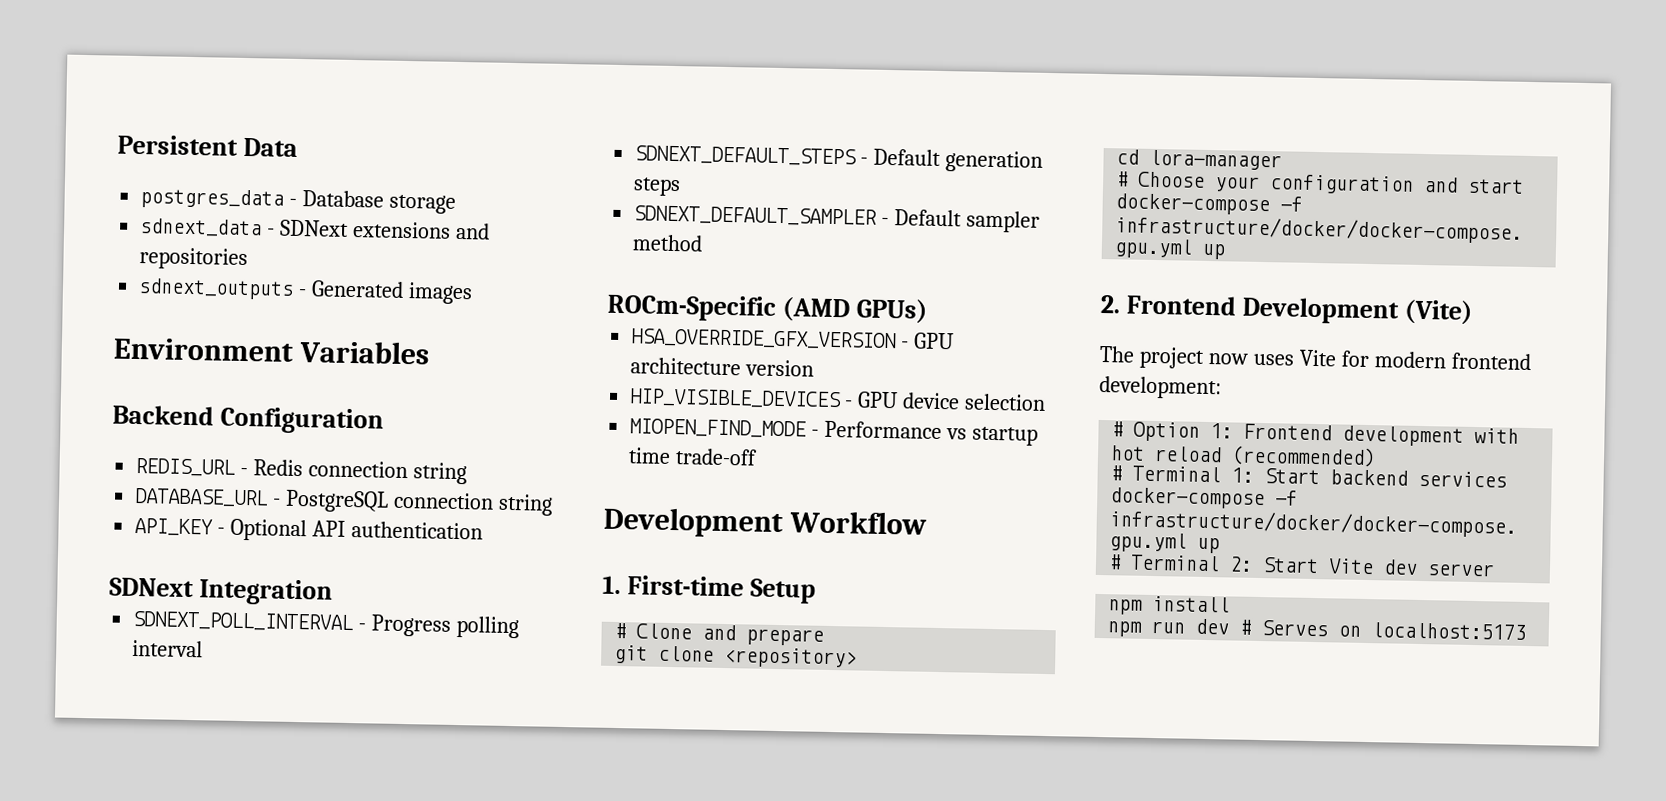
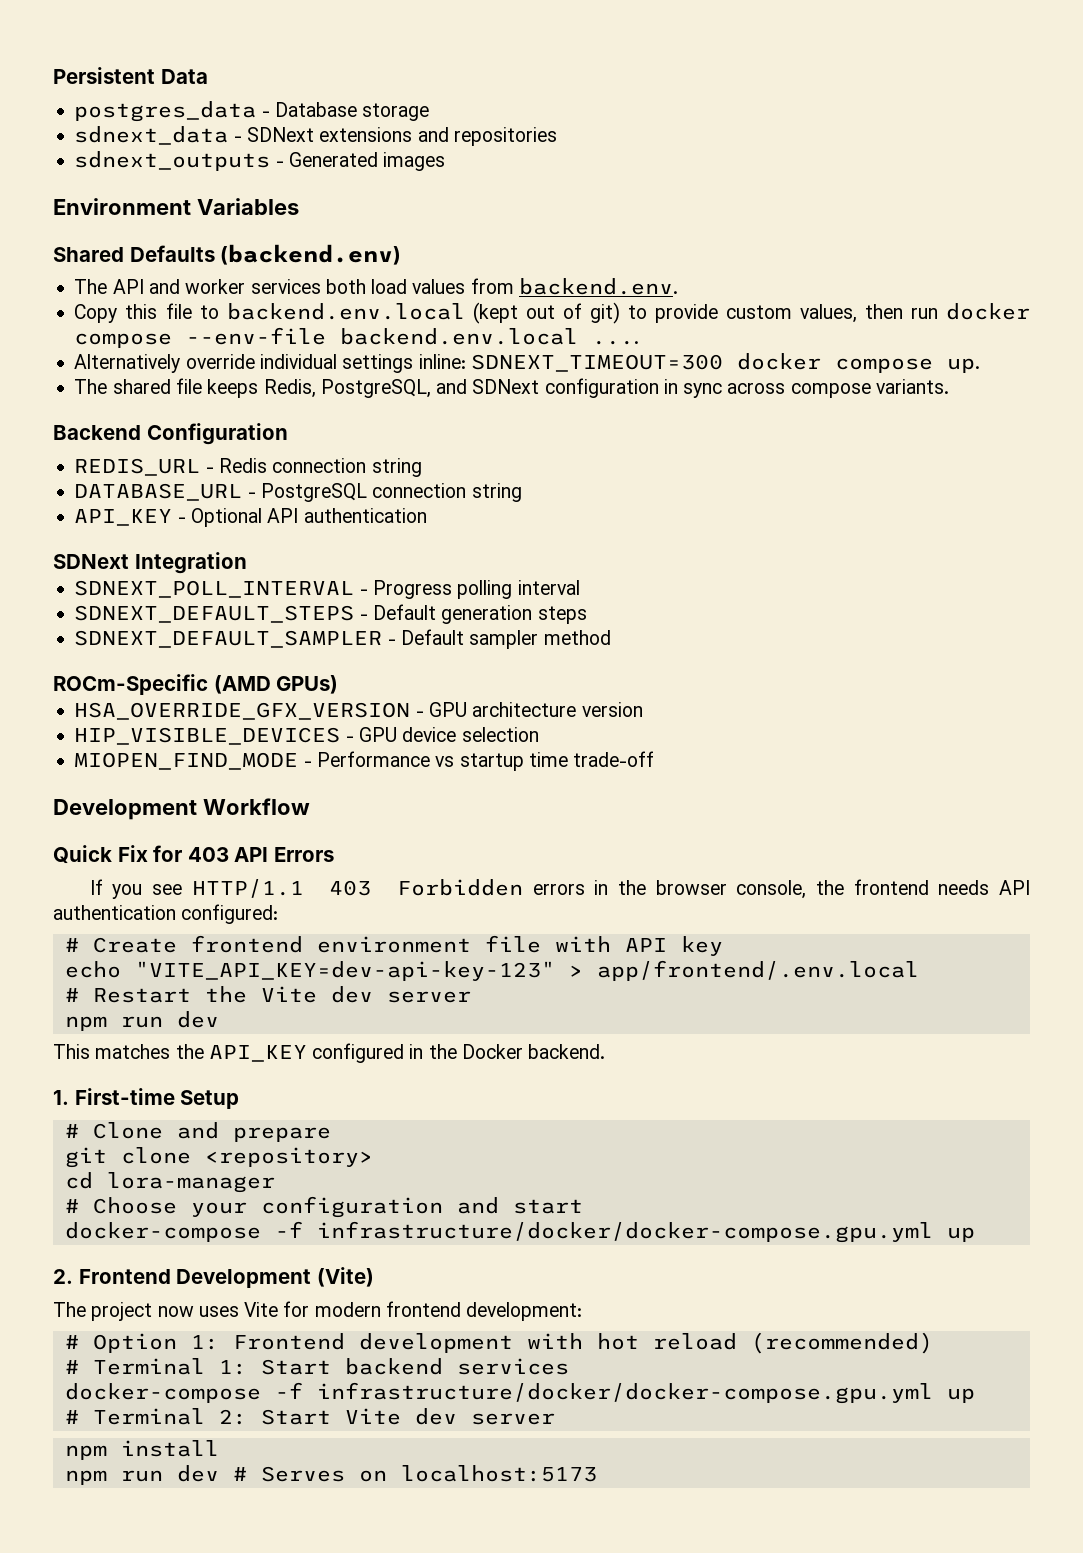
(430, 352) none -> [53,244,402,265] [74,278,678,295] [74,302,1030,324] [74,327,640,348] [74,353,980,373] [74,378,949,398] // Shared Defaults (backend.env) // The API and worker services both load values from backend.env. // Copy this file to backend.env.local (kept out of git) to provide custom values, then run docker compose --env-file backend.env.local .... // Alternatively override individual settings inline: SDNEXT_TIMEOUT=300 docker compose up. // The shared file keeps Redis, PostgreSQL, and SDNext configuration in sync across compose variants.
(927, 522) none -> [53,845,334,864] [89,879,1031,899] [53,904,279,924] [64,935,723,956] [64,960,919,981] [64,986,471,1003] [64,1011,219,1031] [53,1043,606,1063] // Quick Fix for 403 API Errors // If you see HTTP/1.1 403 Forbidden errors in the browser console, the frontend needs API authentication configured: // # Create frontend environment file with API key // echo "VITE_API_KEY=dev-api-key-123" > app/frontend/.env.local // # Restart the Vite dev server // npm run dev // This matches the API_KEY configured in the Docker backend.

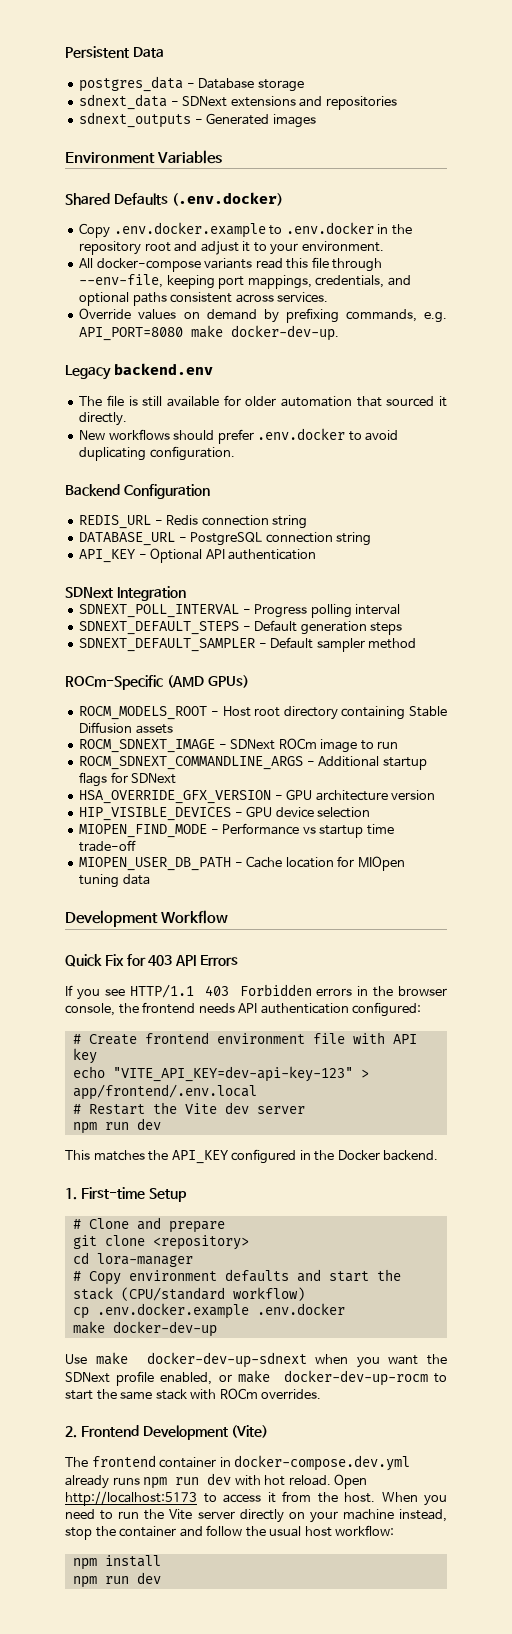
[220,244,402,265] [74,278,678,295] [74,302,1030,324] [74,327,640,348] [74,353,980,373] [74,378,949,398] (backend.env) // The API and worker services both load values from backend.env. // Copy this file to backend.env.local (kept out of git) to provide custom values, then run docker compose --env-file backend.env.local .... // Alternatively override individual settings inline: SDNEXT_TIMEOUT=300 docker compose up. // The shared file keeps Redis, PostgreSQL, and SDNext configuration in sync across compose variants. -> [171,192,283,206] [79,222,412,238] [79,241,384,255] [79,257,383,272] [79,274,411,289] [79,292,329,306] [79,308,447,323] [79,325,340,341] [65,363,213,380] [79,395,447,407] [79,412,128,426] [79,428,399,444] [79,446,235,461] (.env.docker) // Copy .env.docker.example to .env.docker in the repository root and adjust it to your environment. // All docker-compose variants read this file through --env-file, keeping port mappings, credentials, and optional paths consistent across services. // Override values on demand by prefixing commands, e.g. API_PORT=8080 make docker-dev-up. // Legacy backend.env // The file is still available for older automation that sourced it directly. // New workflows should prefer .env.docker to avoid duplicating configuration.
(339, 684) none -> [79,706,448,720] [79,722,173,734] [79,738,399,753] [79,756,427,770] [79,772,177,787] // ROCM_MODELS_ROOT - Host root directory containing Stable Diffusion assets // ROCM_SDNEXT_IMAGE - SDNext ROCm image to run // ROCM_SDNEXT_COMMANDLINE_ARGS - Additional startup flags for SDNext
(655, 759) none -> [79,856,405,871] [79,874,150,888] // MIOPEN_USER_DB_PATH - Cache location for MIOpen tuning data
[92,1196,443,1218] Choose your configuration -> [88,1269,289,1285] Copy environment defaults
[64,1221,975,1243] // docker-compose -f infrastructure/docker/docker-compose.gpu.yml up -> [376,1269,401,1281] [72,1287,305,1301] [72,1303,345,1319] [72,1321,217,1337] [65,1352,447,1368] [65,1370,447,1386] [65,1388,322,1400] the stack (CPU/standard workflow) // cp .env.docker.example .env.docker // make docker-dev-up // Use make docker-dev-up-sdnext when you want the SDNext profile enabled, or make docker-dev-up-rocm to start the same stack with ROCm overrides.
[91,1301,583,1321] [64,1332,933,1354] [64,1358,569,1375] [64,1382,975,1404] [64,1408,555,1425] project now uses Vite for modern frontend development: // # Option 1: Frontend development with hot reload (recommended) // # Terminal 1: Start backend services // docker-compose -f infrastructure/docker/docker-compose.gpu.yml up // # Terminal 2: Start Vite dev server -> [91,1455,411,1471] [65,1473,368,1489] [65,1491,447,1506] [65,1509,447,1523] [65,1525,395,1540] frontend container in docker-compose.dev.yml already runs npm run dev with hot reload. Open http://localhost:5173 to access it from the host. When you need to run the Vite server directly on your machine instead, stop the container and follow the usual host workflow:
[232,1465,597,1482] # Serves on localhost:5173 -> (161, 1578) none

